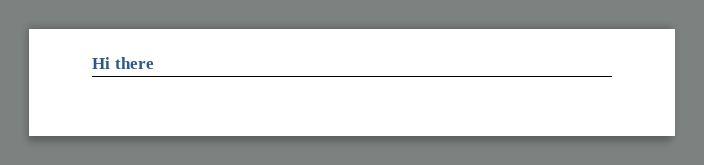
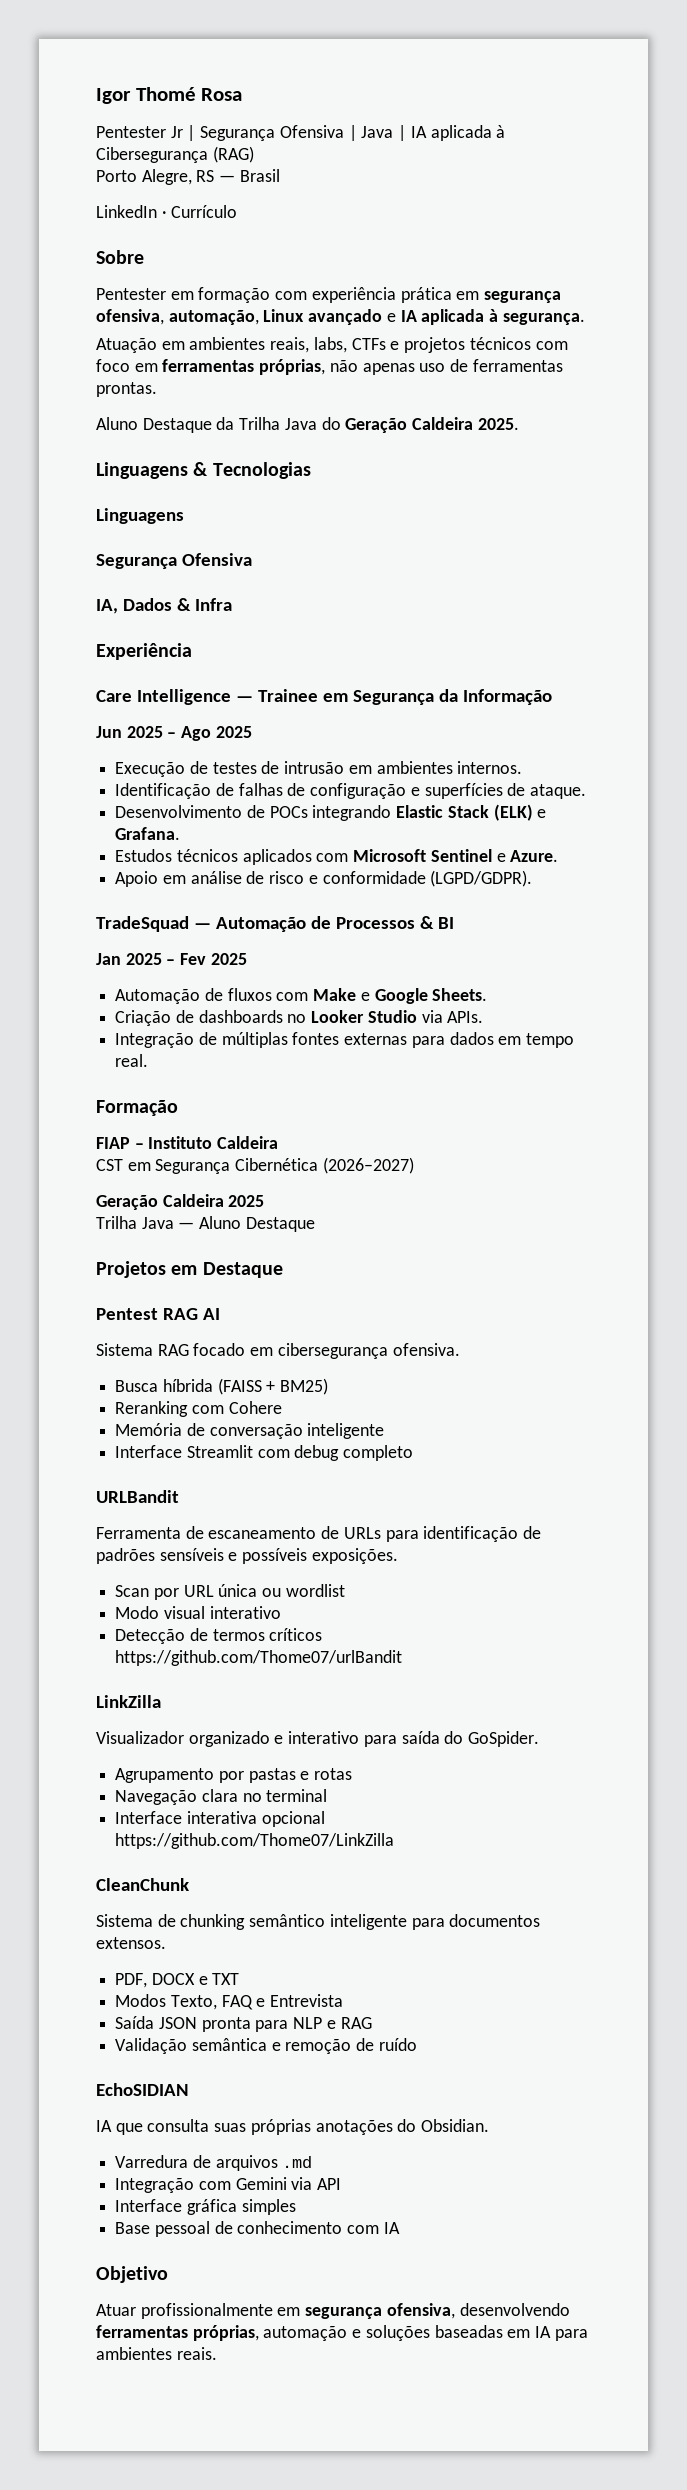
[92,57,154,69] Hi there -> [96,87,243,104] [96,125,506,141] [96,146,254,163] [96,169,280,185] [96,205,238,218] [96,250,144,264] [96,287,562,303] [96,309,585,325] [96,337,568,353] [96,359,563,375] [96,382,157,397] [96,417,519,433] [96,462,311,479] [96,508,184,524] [96,553,252,569] [96,598,232,614] [96,643,192,660] [96,689,552,705] [96,726,252,741] [115,761,523,777] [115,783,587,799] [115,804,547,821] [115,827,181,840] [115,849,559,865] [115,870,533,887] [96,916,454,932] [96,953,247,965] [115,988,488,1004] [115,1010,484,1026] [115,1032,575,1048] [115,1054,149,1067] [96,1100,178,1116] [96,1136,279,1149] [96,1157,414,1174] [96,1194,265,1210] [96,1216,315,1232] [96,1261,283,1278] [96,1308,220,1320] [96,1343,460,1359] [115,1378,329,1395] [115,1401,282,1417] [115,1423,385,1439] [115,1445,414,1461] [96,1490,179,1503] [96,1526,542,1542] [96,1548,398,1564] [115,1584,345,1600] [115,1606,281,1619] [115,1628,323,1644] [115,1650,403,1666] [96,1695,161,1708] [96,1731,540,1747] [115,1768,353,1783] [115,1789,328,1805] [115,1811,325,1827] [115,1833,395,1849] [96,1878,189,1891] [96,1914,541,1930] [96,1937,166,1949] [115,1973,240,1988] [115,1994,344,2010] [115,2016,372,2032] [115,2038,417,2054] [96,2083,189,2096] [96,2119,490,2135] [115,2155,313,2171] [115,2177,342,2193] [115,2199,296,2215] [115,2221,400,2237] [96,2266,168,2283] [96,2303,570,2319] [96,2325,588,2341] [96,2347,217,2360] Igor Thomé Rosa // Pentester Jr | Segurança Ofensiva | Java | IA aplicada à Cibersegurança (RAG) // Porto Alegre, RS — Brasil // LinkedIn · Currículo // Sobre // Pentester em formação com experiência prática em segurança ofensiva, automação, Linux avançado e IA aplicada à segurança. // Atuação em ambientes reais, labs, CTFs e projetos técnicos com foco em ferramentas próprias, não apenas uso de ferramentas prontas. // Aluno Destaque da Trilha Java do Geração Caldeira 2025. // Linguagens & Tecnologias // Linguagens // Segurança Ofensiva // IA, Dados & Infra // Experiência // Care Intelligence — Trainee em Segurança da Informação // Jun 2025 – Ago 2025 // Execução de testes de intrusão em ambientes internos. // Identificação de falhas de configuração e superfícies de ataque. // Desenvolvimento de POCs integrando Elastic Stack (ELK) e Grafana. // Estudos técnicos aplicados com Microsoft Sentinel e Azure. // Apoio em análise de risco e conformidade (LGPD/GDPR). // TradeSquad — Automação de Processos & BI // Jan 2025 – Fev 2025 // Automação de fluxos com Make e Google Sheets. // Criação de dashboards no Looker Studio via APIs. // Integração de múltiplas fontes externas para dados em tempo real. // Formação // FIAP – Instituto Caldeira // CST em Segurança Cibernética (2026–2027) // Geração Caldeira 2025 // Trilha Java — Aluno Destaque // Projetos em Destaque // Pentest RAG AI // Sistema RAG focado em cibersegurança ofensiva. // Busca híbrida (FAISS + BM25) // Reranking com Cohere // Memória de conversação inteligente // Interface Streamlit com debug completo // URLBandit // Ferramenta de escaneamento de URLs para identificação de padrões sensíveis e possíveis exposições. // Scan por URL única ou wordlist // Modo visual interativo // Detecção de termos críticos https://github.com/Thome07/urlBandit // LinkZilla // Visualizador organizado e interativo para saída do GoSpider. // Agrupamento por pastas e rotas // Navegação clara no terminal // Interface interativa opcional https://github.com/Thome07/LinkZilla // CleanChunk // Sistema de chunking semântico inteligente para documentos extensos. // PDF, DOCX e TXT // Modos Texto, FAQ e Entrevista // Saída JSON pronta para NLP e RAG // Validação semântica e remoção de ruído // EchoSIDIAN // IA que consulta suas próprias anotações do Obsidian. // Varredura de arquivos .md // Integração com Gemini via API // Interface gráfica simples // Base pessoal de conhecimento com IA // Objetivo // Atuar profissionalmente em segurança ofensiva, desenvolvendo ferramentas próprias, automação e soluções baseadas em IA para ambientes reais.

